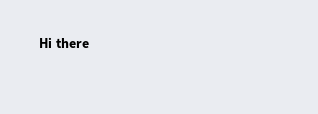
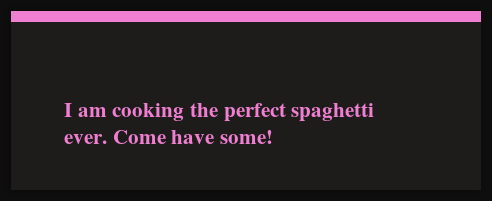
[39,37,89,48] Hi there -> [64,103,375,122] [64,130,274,144] I am cooking the perfect spaghetti ever. Come have some!

